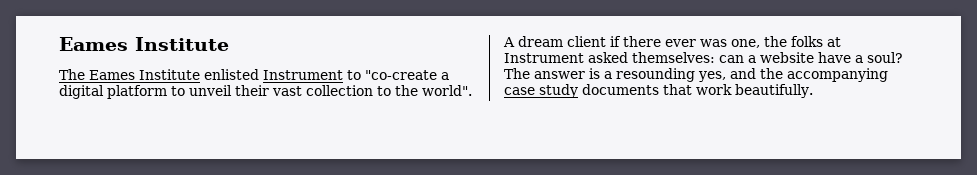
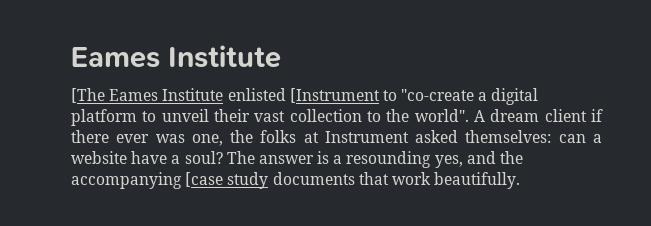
[59,69,85,80] The -> [71,88,105,103] [The
[263,70,343,80] Instrument -> [289,88,380,103] [Instrument
[504,87,535,95] case -> [185,172,224,187] [case

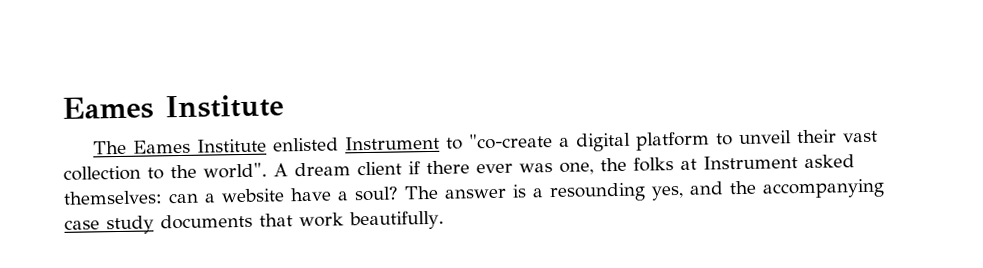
[71,88,105,103] [The -> [92,140,127,155] The
[289,88,380,103] [Instrument -> [344,135,440,151] Instrument
[185,172,224,187] [case -> [64,219,100,230] case

